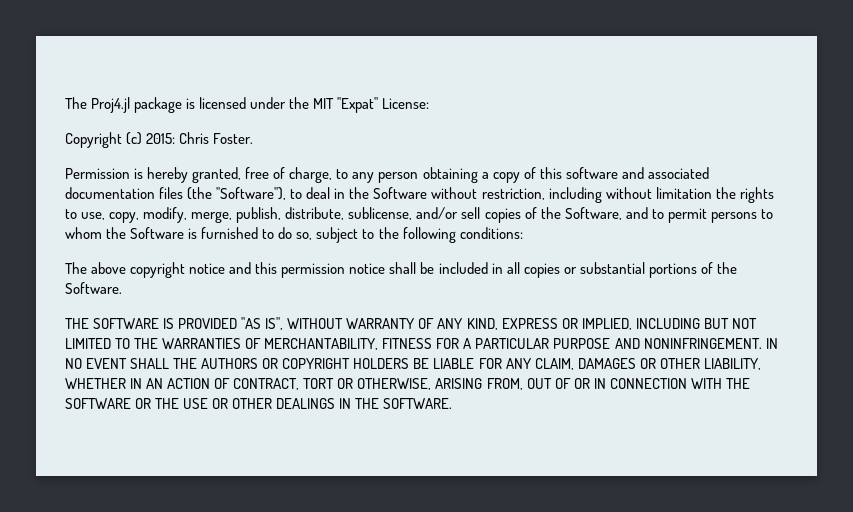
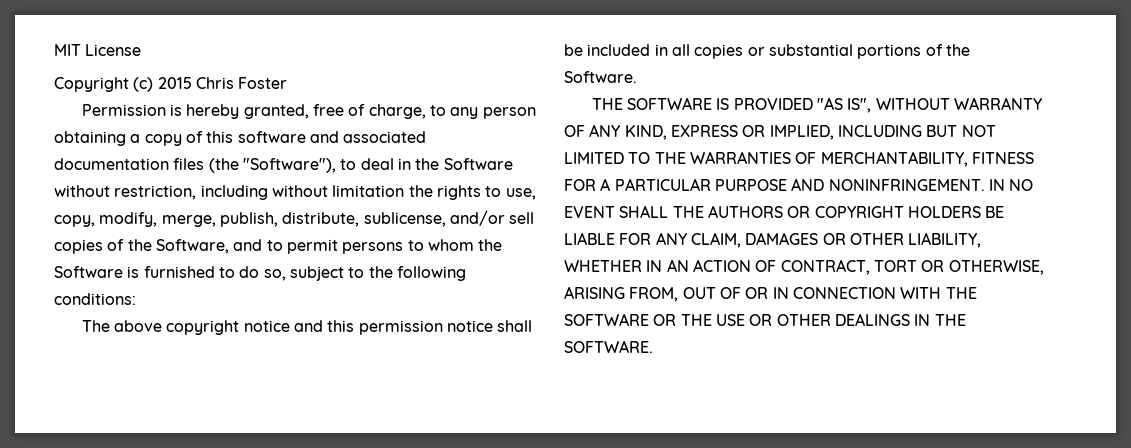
[65,97,430,113] The Proj4.jl package is licensed under the MIT "Expat" License: -> [54,44,142,56] MIT License
[146,132,254,144] 2015: Chris Foster. -> [157,77,288,89] 2015 Chris Foster

